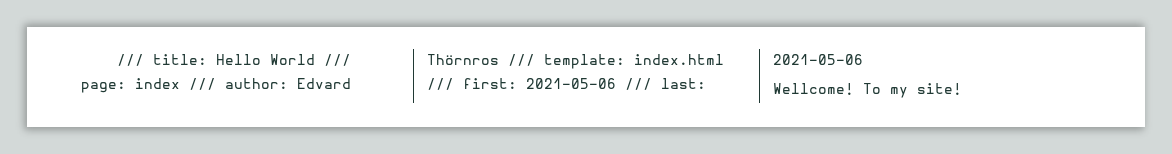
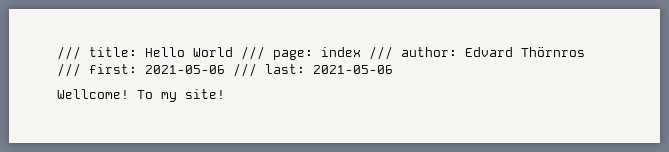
[544,54,724,69] [427,78,454,90] template: index.html /// -> (81, 70) none

